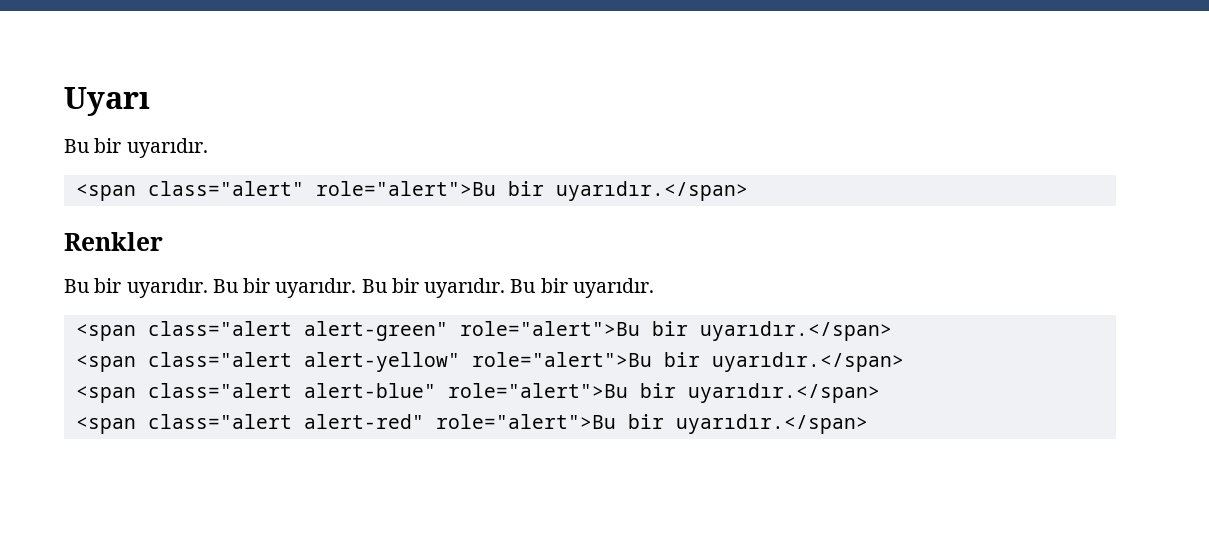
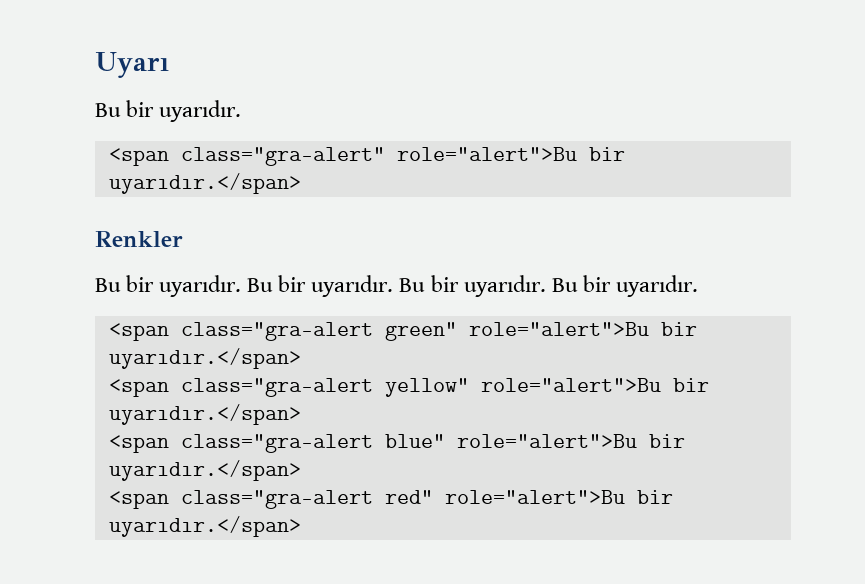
[147,181,304,196] class="alert" -> [180,147,385,166] class="gra-alert"
[147,321,892,341] [75,352,904,372] [75,383,880,403] [75,414,424,434] class="alert alert-green" role="alert">Bu bir uyarıdır.</span> // <span class="alert alert-yellow" role="alert">Bu bir uyarıdır.</span> // <span class="alert alert-blue" role="alert">Bu bir uyarıdır.</span> // <span class="alert alert-red" -> [180,322,697,341] [108,348,301,369] [108,378,709,397] [108,404,301,425] [108,434,685,453] [108,460,301,481] [108,490,433,509] class="gra-alert green" role="alert">Bu bir uyarıdır.</span> // <span class="gra-alert yellow" role="alert">Bu bir uyarıdır.</span> // <span class="gra-alert blue" role="alert">Bu bir uyarıdır.</span> // <span class="gra-alert red"

